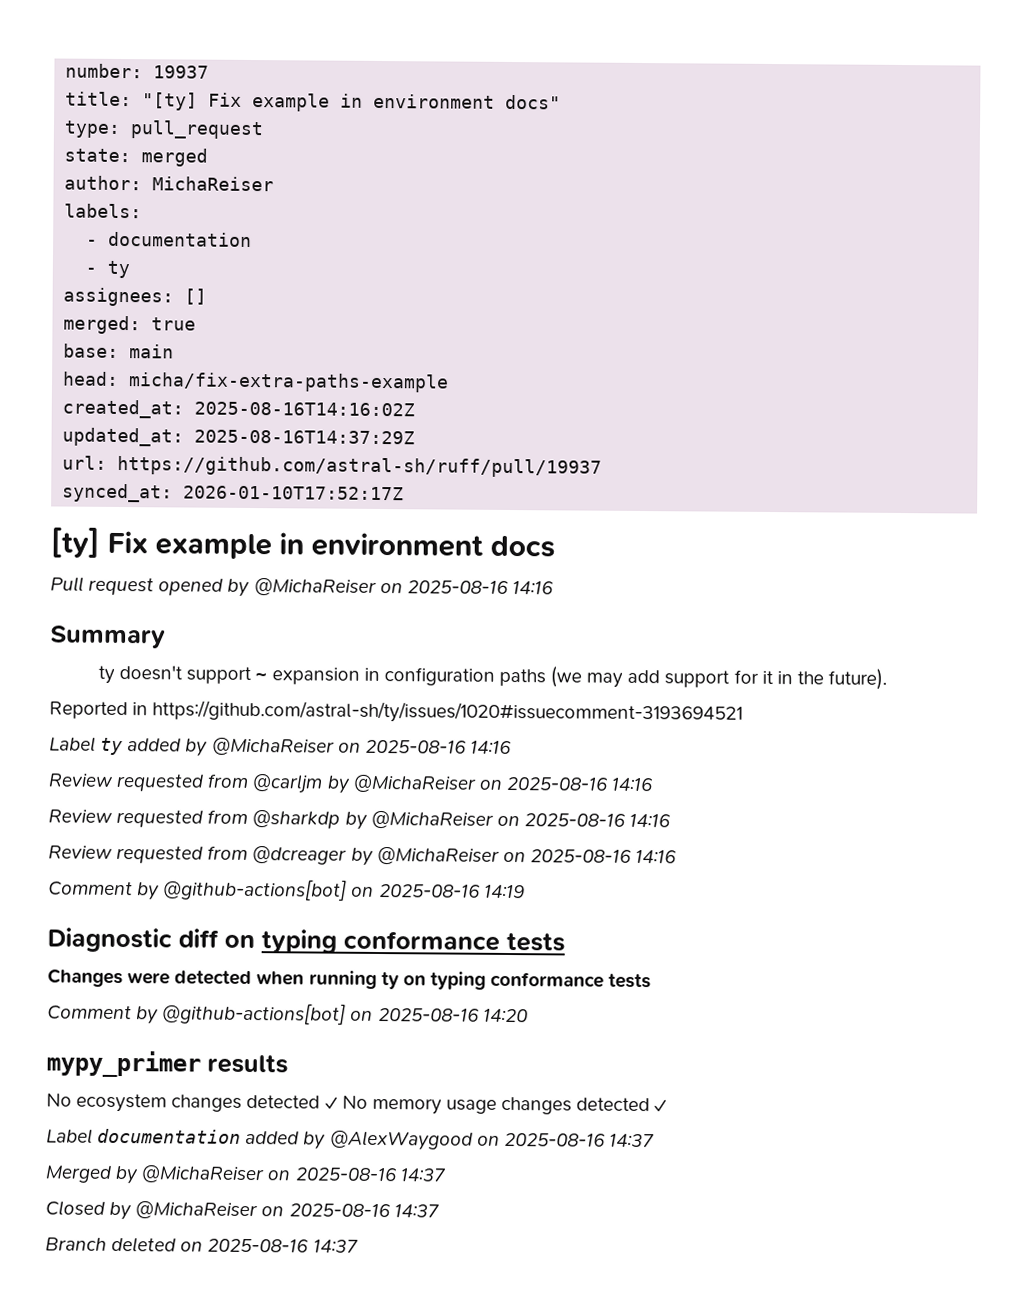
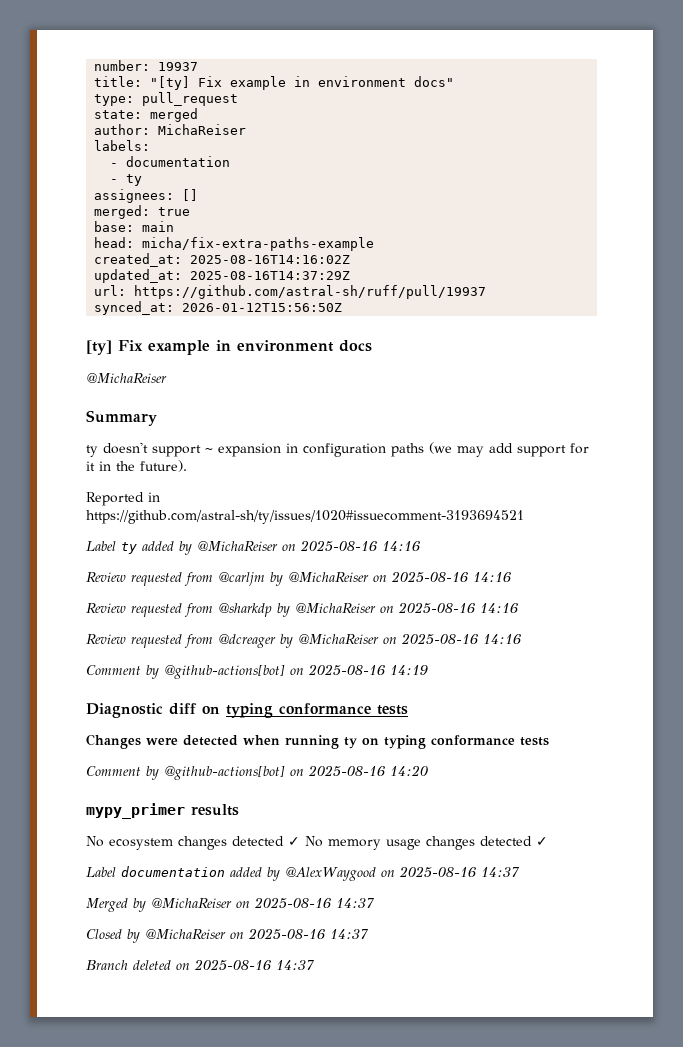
[183,485,405,501] 2026-01-10T17:52:17Z -> [182,303,343,312] 2026-01-12T15:56:50Z
[50,576,554,598] Pull request opened by @MichaReiser on 2025-08-16 14:16 -> [86,373,167,384] @MichaReiser

